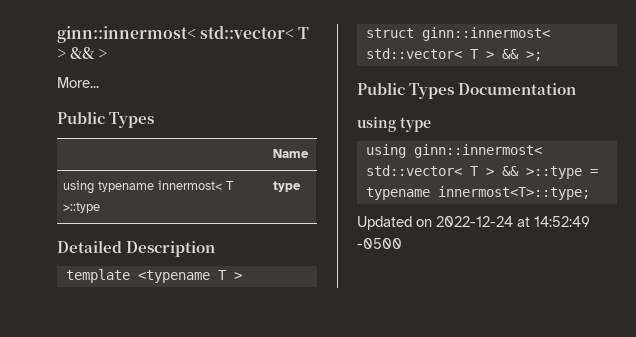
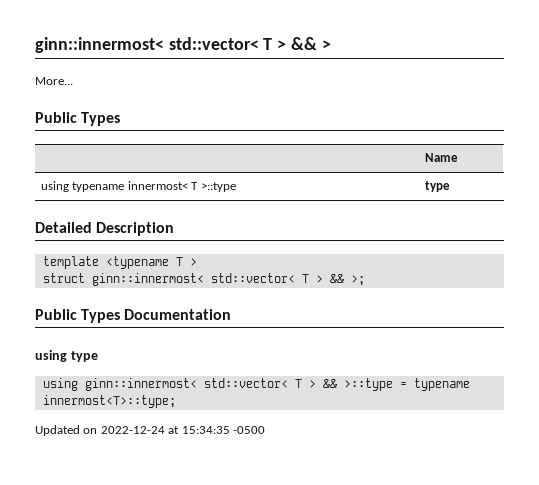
[534,216,590,227] 14:52:49 -> [181,426,230,434] 15:34:35

